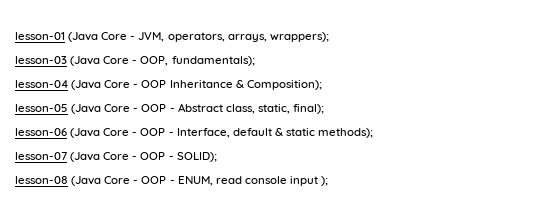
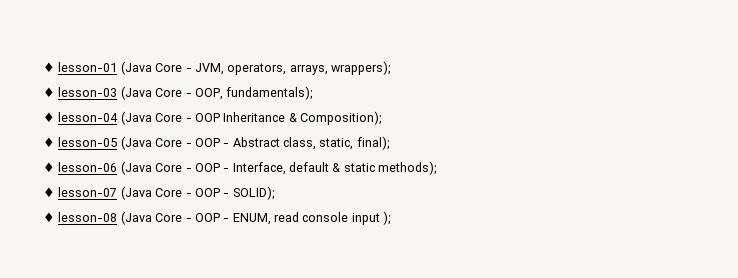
(15, 36) none -> [43,62,55,72] ♦
(329, 37) none -> [43,87,55,97] ♦
(255, 61) none -> [43,112,55,122] ♦
(322, 85) none -> [43,137,55,147] ♦
(324, 109) none -> [43,162,55,172] ♦
(374, 133) none -> [43,187,55,197] ♦
(217, 157) none -> [43,212,55,222] ♦

